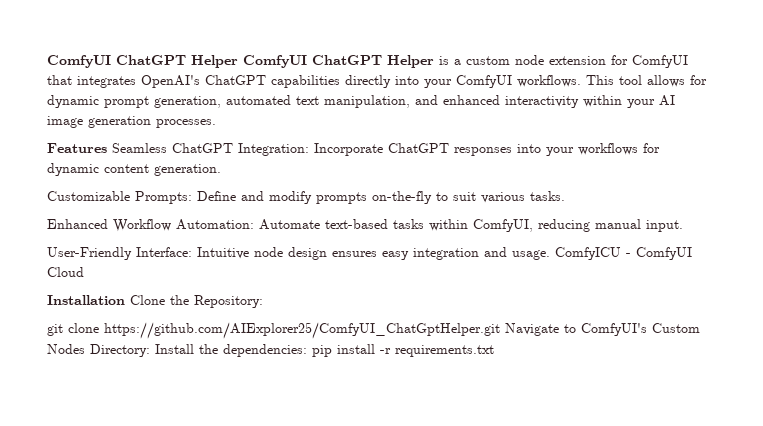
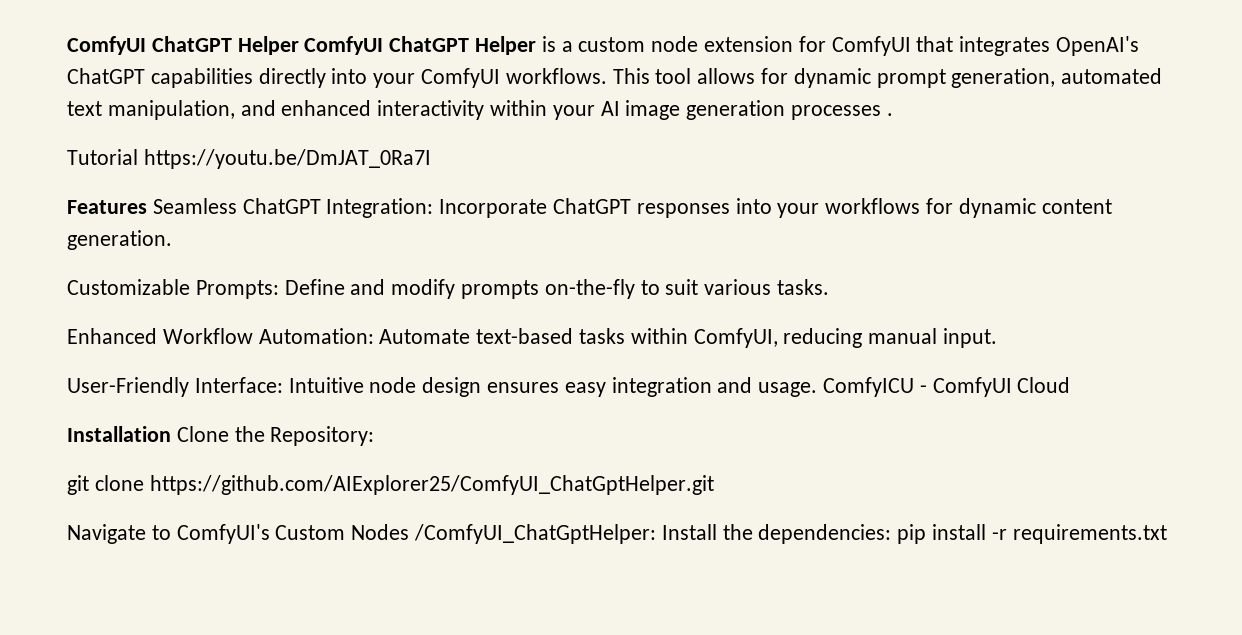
[156,119,216,128] processes. -> [791,105,893,120] [67,149,431,169] processes . // Tutorial https://youtu.be/DmJAT_0Ra7I
(500, 330) none -> (714, 485) //
[90,344,150,357] Directory: -> [414,524,657,544] /ComfyUI_ChatGptHelper:

